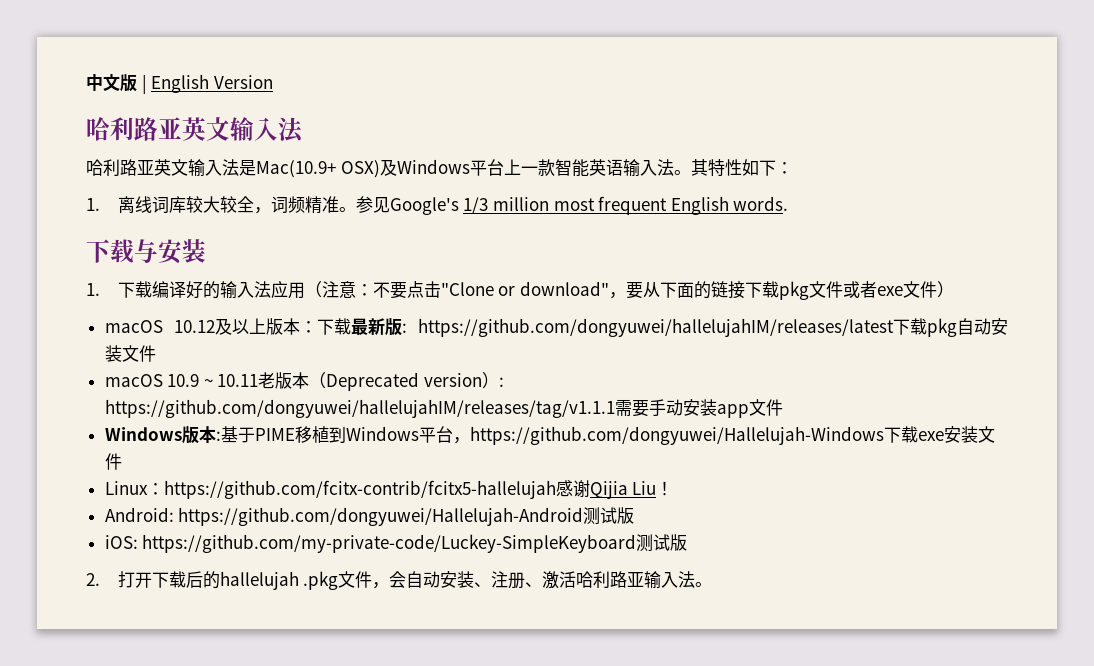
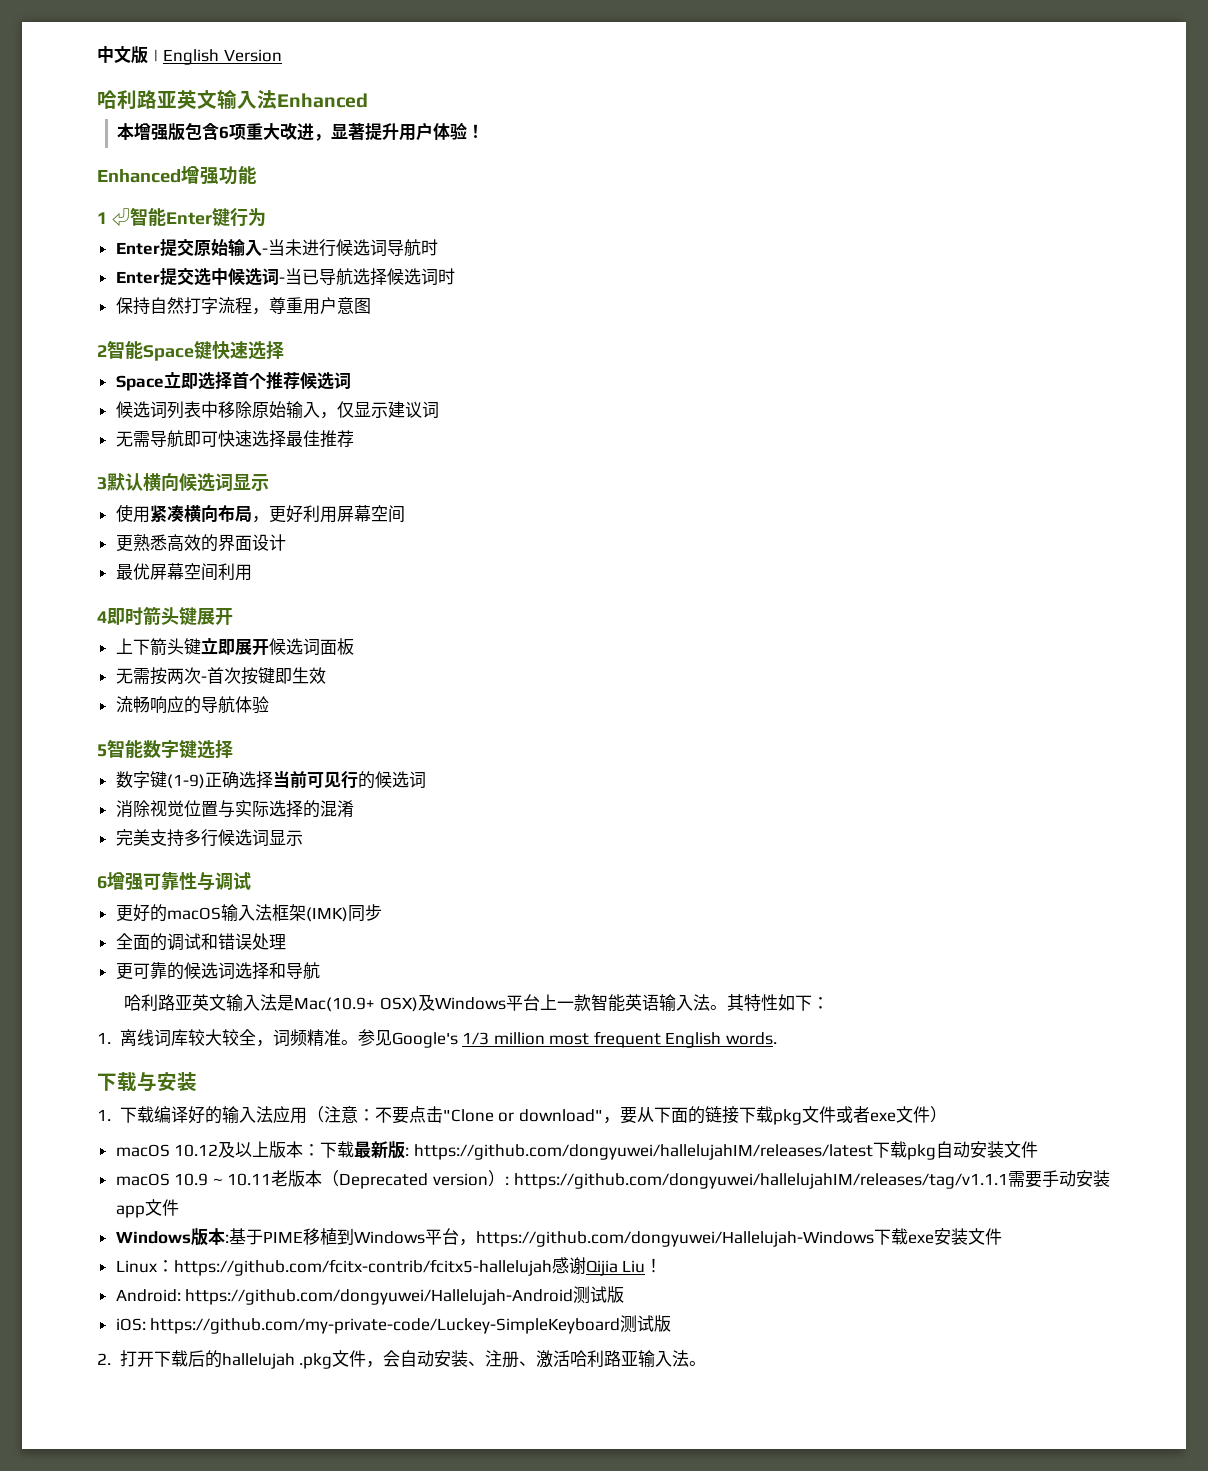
(304, 130) none -> [277,93,368,108] [116,122,484,141] [97,166,257,185] [97,207,266,227] [115,238,438,257] [115,268,455,286] [115,297,371,315] [97,340,284,361] [115,371,351,391] [115,401,439,419] [115,430,354,448] [97,473,269,492] [115,504,405,523] [115,534,286,552] [115,563,252,581] [97,606,233,626] [115,638,354,656] [115,667,326,685] [115,696,269,714] [97,739,233,759] [115,771,426,789] [115,800,354,818] [115,829,303,847] [97,872,251,891] [115,904,382,922] [115,933,286,951] [115,962,320,980] Enhanced // 本增强版包含6项重大改进，显著提升用户体验！ // Enhanced增强功能 // 1 ⏎智能Enter键行为 // Enter提交原始输入-当未进行候选词导航时 // Enter提交选中候选词-当已导航选择候选词时 // 保持自然打字流程，尊重用户意图 // 2智能Space键快速选择 // Space立即选择首个推荐候选词 // 候选词列表中移除原始输入，仅显示建议词 // 无需导航即可快速选择最佳推荐 // 3默认横向候选词显示 // 使用紧凑横向布局，更好利用屏幕空间 // 更熟悉高效的界面设计 // 最优屏幕空间利用 // 4即时箭头键展开 // 上下箭头键立即展开候选词面板 // 无需按两次-首次按键即生效 // 流畅响应的导航体验 // 5智能数字键选择 // 数字键(1-9)正确选择当前可见行的候选词 // 消除视觉位置与实际选择的混淆 // 完美支持多行候选词显示 // 6增强可靠性与调试 // 更好的macOS输入法框架(IMK)同步 // 全面的调试和错误处理 // 更可靠的候选词选择和导航

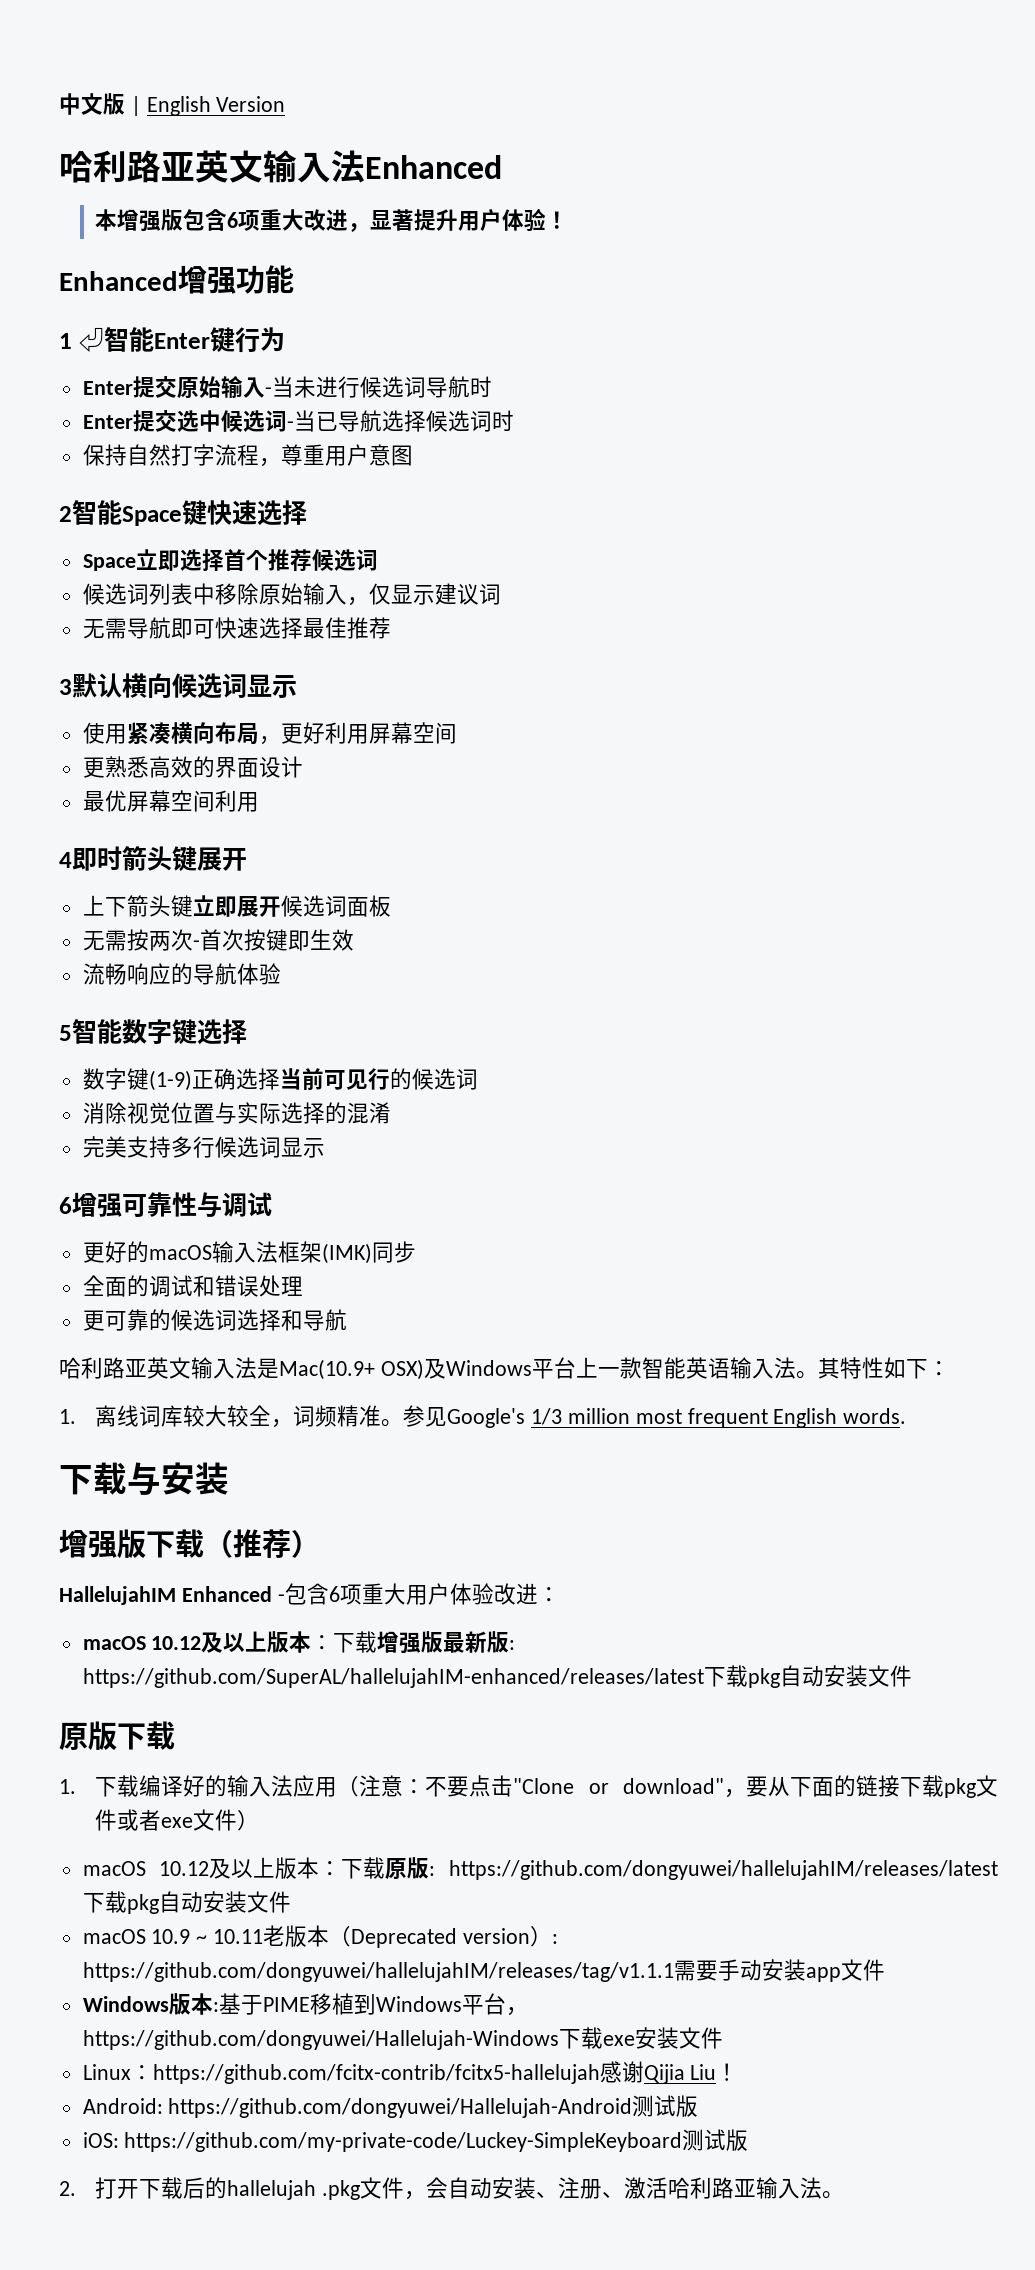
(197, 1081) none -> [59,1529,320,1558] [59,1583,560,1605] [82,1631,516,1654] [82,1665,912,1688] [59,1721,175,1750] // 增强版下载（推荐） // HallelujahIM Enhanced -包含6项重大用户体验改进： // macOS 10.12及以上版本：下载增强版最新版: https://github.com/SuperAL/hallelujahIM-enhanced/releases/latest下载pkg自动安装文件 // 原版下载
[354,1141,389,1158] 最新 -> [385,1858,408,1879] 原

